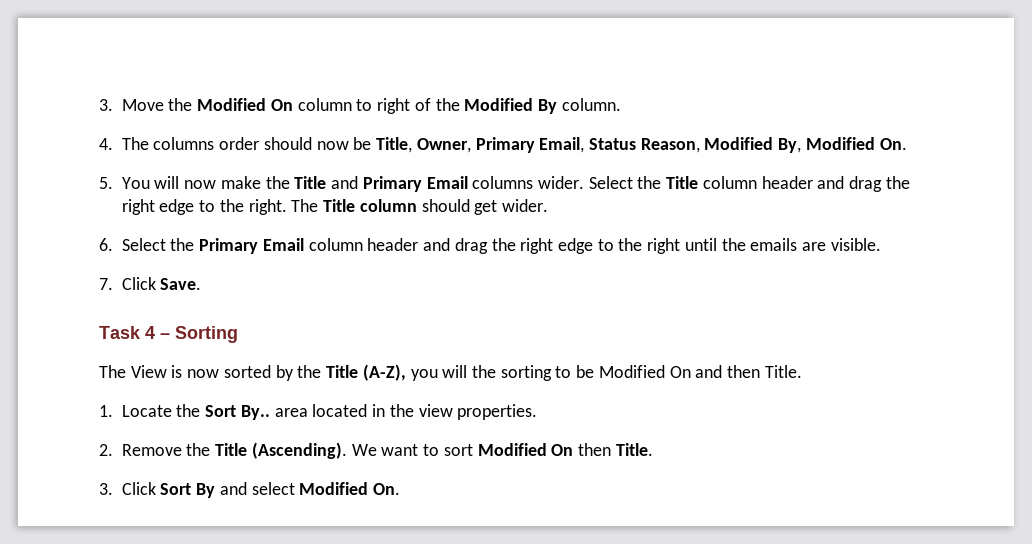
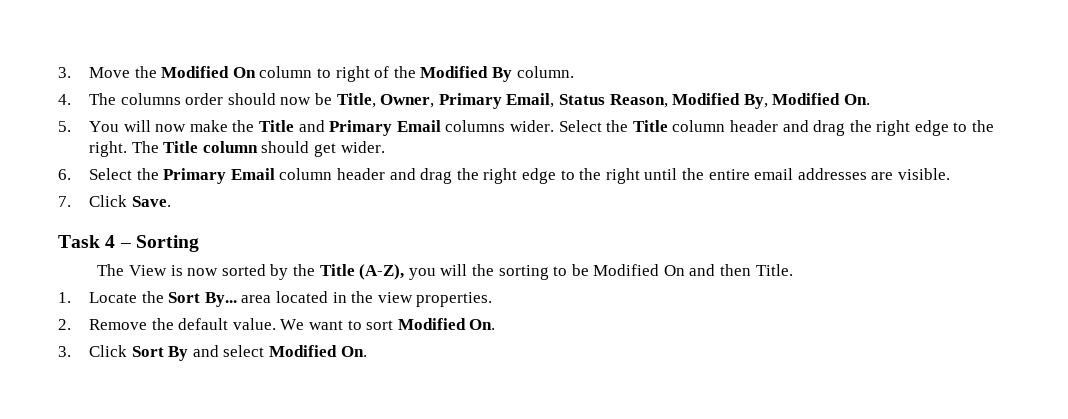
[750,238,798,251] emails -> [708,168,867,180] entire email addresses
[240,405,270,420] By.. -> [204,292,237,307] By...
[215,442,347,459] Title (Ascending). -> [178,318,276,330] default value.
[551,443,653,456] On then Title. -> [469,319,496,330] On.

